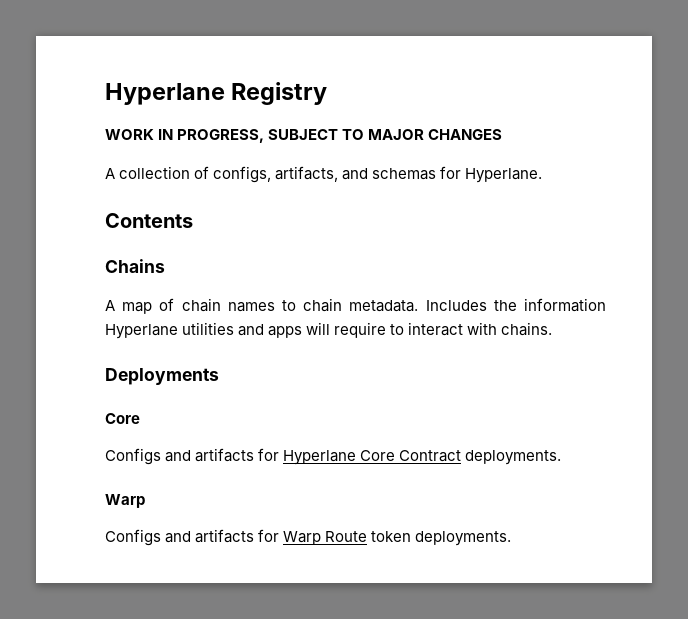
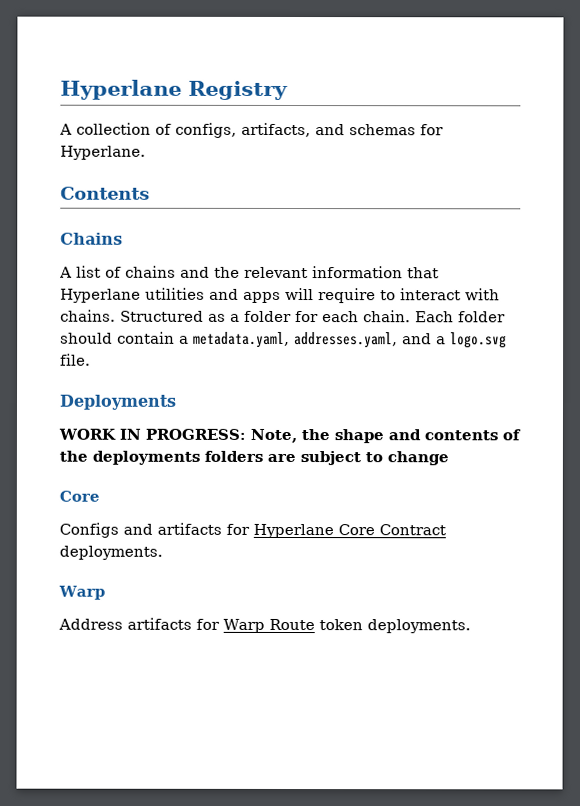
[105,129,503,143] // WORK IN PROGRESS, SUBJECT TO MAJOR CHANGES -> (288, 90) none
[122,298,606,314] map of chain names to chain metadata. Includes the information -> [76,265,439,279] list of chains and the relevant information that
[105,368,219,385] // Deployments -> [120,310,506,323] [60,331,507,349] [60,353,91,366] [59,394,177,410] [58,428,521,444] [59,450,449,466] Structured as a folder for each chain. Each folder should contain a metadata.yaml, addresses.yaml, and a logo.svg file. // Deployments // WORK IN PROGRESS: Note, the shape and contents of the deployments folders are subject to change
[105,529,192,546] Configs and -> [58,618,123,630] Address

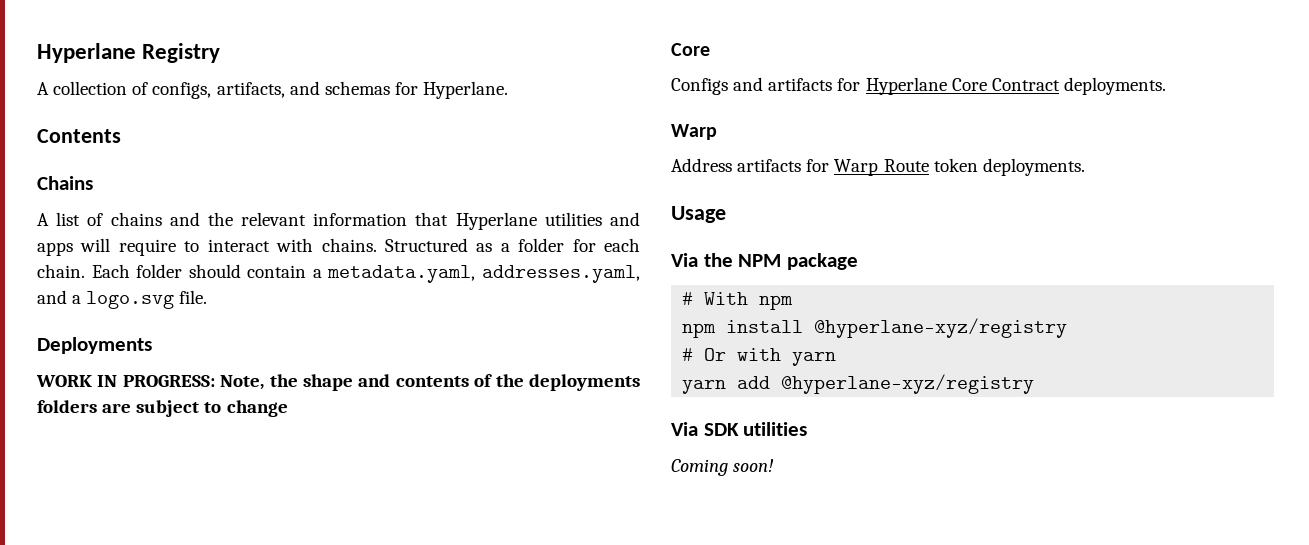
(471, 626) none -> [671,206,726,223] [671,253,859,270] [682,292,794,310] [682,318,1068,338] [682,348,837,366] [682,374,1035,394] [671,422,808,436] [671,459,775,476] // Usage // Via the NPM package // # With npm // npm install @hyperlane-xyz/registry // # Or with yarn // yarn add @hyperlane-xyz/registry // Via SDK utilities // Coming soon!

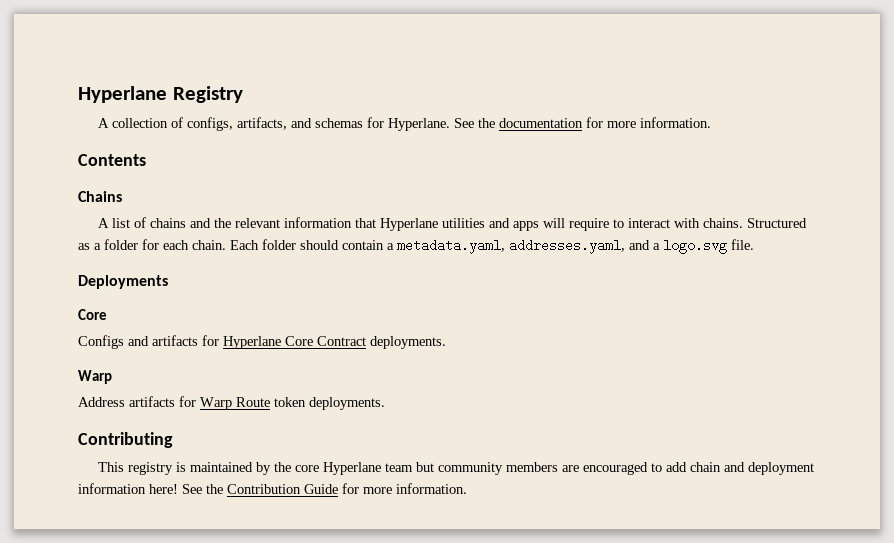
(509, 90) none -> [454,117,712,128] See the documentation for more information.
[36,374,640,391] [37,400,288,417] // WORK IN PROGRESS: Note, the shape and contents of the deployments folders are subject to change -> (168, 282) none
[671,206,726,223] [671,253,859,270] [682,292,794,310] [682,318,1068,338] [682,348,837,366] [682,374,1035,394] [671,422,808,436] [671,459,775,476] Usage // Via the NPM package // # With npm // npm install @hyperlane-xyz/registry // # Or with yarn // yarn add @hyperlane-xyz/registry // Via SDK utilities // Coming soon! -> [78,432,173,448] [98,462,815,475] [78,483,467,494] Contributing // This registry is maintained by the core Hyperlane team but community members are encouraged to add chain and deployment information here! See the Contribution Guide for more information.

